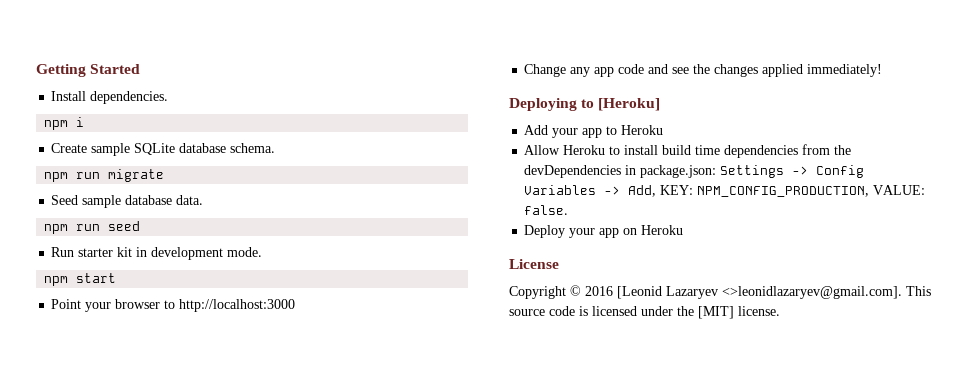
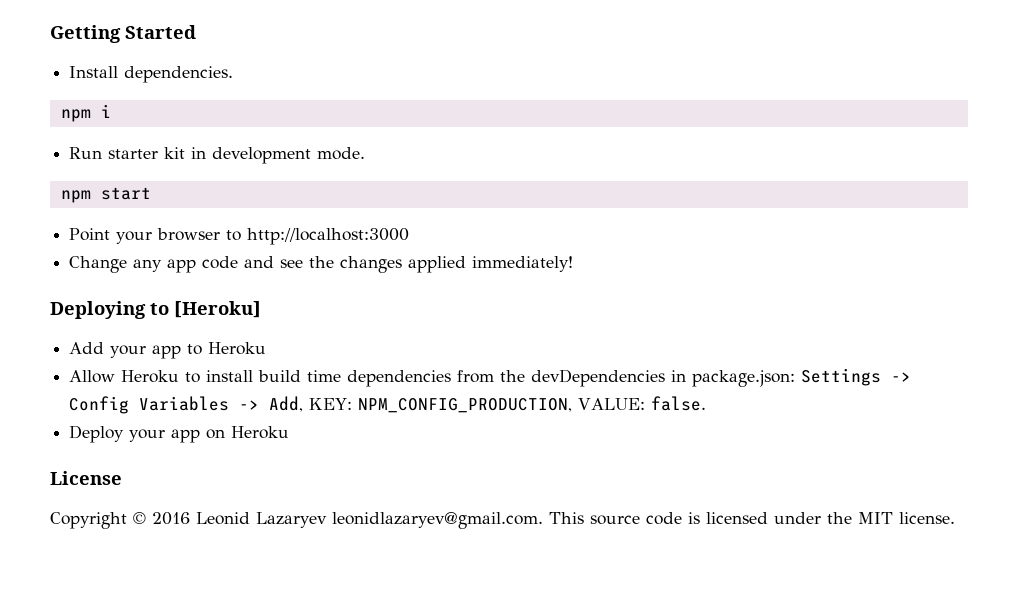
[51,143,276,156] [44,169,165,182] [51,195,204,208] [44,221,141,234] // Create sample SQLite database schema. // npm run migrate // Seed sample database data. // npm run seed -> (111, 111) none
[617,286,902,299] [Leonid Lazaryev <>leonidlazaryev@gmail.com]. -> [196,512,543,529] Leonid Lazaryev leonidlazaryev@gmail.com.
[698,306,734,319] [MIT] -> [858,512,893,524] MIT

